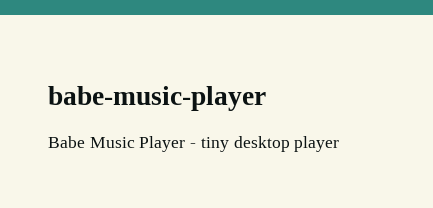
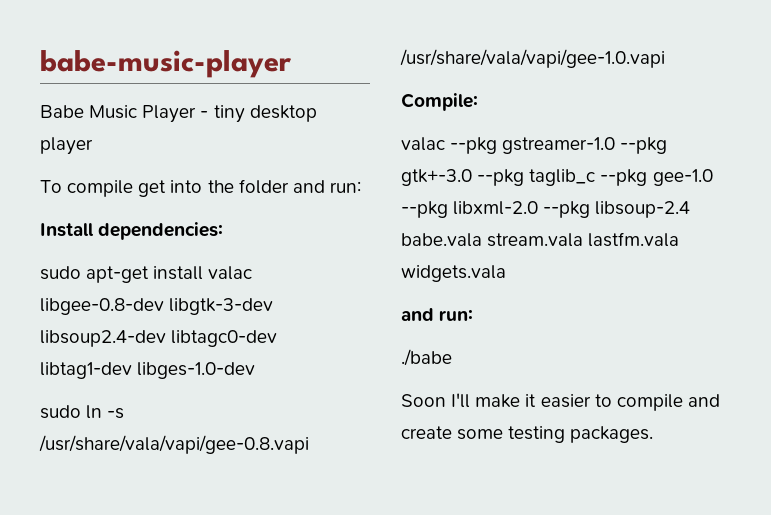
(340, 144) none -> [40,179,361,197] [40,222,224,240] [40,266,253,283] [40,298,274,315] [40,330,278,347] [40,362,256,379] [40,405,125,419] [39,435,309,454] [400,49,665,68] [401,93,478,111] [401,137,668,154] [401,169,713,186] [401,201,691,218] [401,232,680,247] [401,265,506,282] [401,308,474,321] [401,349,452,366] [401,393,720,411] [401,426,654,443] // To compile get into the folder and run: // Install dependencies: // sudo apt-get install valac libgee-0.8-dev libgtk-3-dev libsoup2.4-dev libtagc0-dev libtag1-dev libges-1.0-dev // sudo ln -s /usr/share/vala/vapi/gee-0.8.vapi /usr/share/vala/vapi/gee-1.0.vapi // Compile: // valac --pkg gstreamer-1.0 --pkg gtk+-3.0 --pkg taglib_c --pkg gee-1.0 --pkg libxml-2.0 --pkg libsoup-2.4 babe.vala stream.vala lastfm.vala widgets.vala // and run: // ./babe // Soon I'll make it easier to compile and create some testing packages.

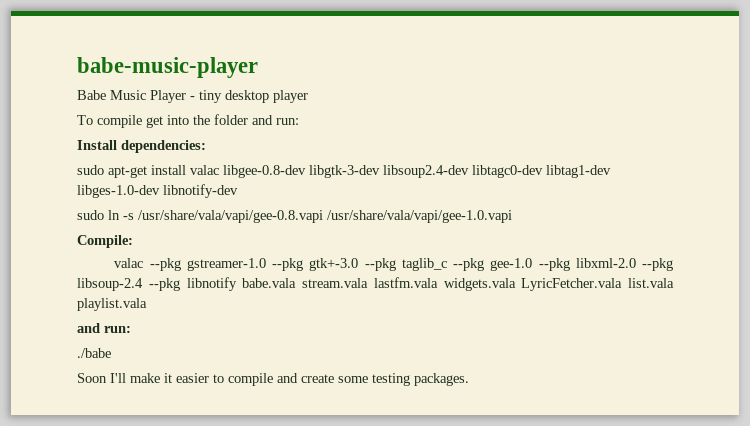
(256, 370) none -> [163,184,238,198] libnotify-dev
(691, 209) none -> [148,277,237,291] --pkg libnotify
(506, 273) none -> [521,278,674,291] [77,298,147,311] LyricFetcher.vala list.vala playlist.vala

